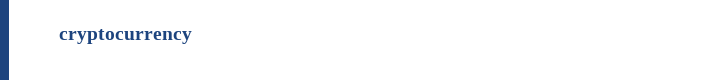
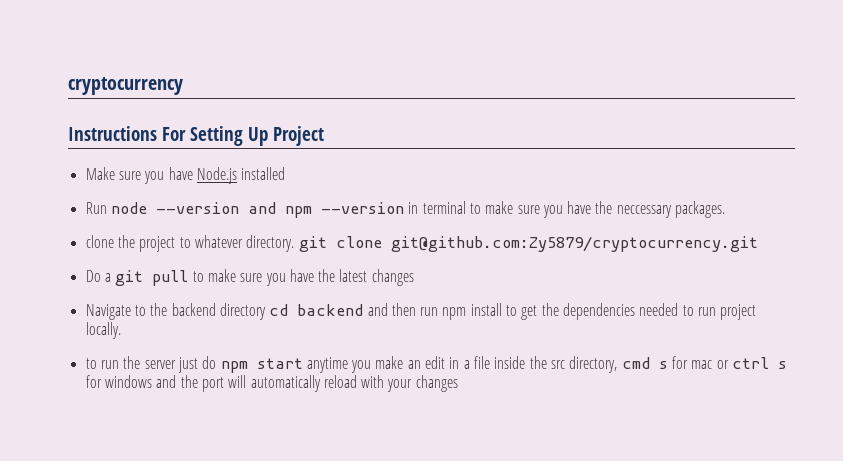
(192, 36) none -> [68,126,324,146] [85,167,286,184] [85,201,726,218] [85,235,758,252] [85,269,414,286] [85,303,757,320] [85,322,121,339] [85,356,787,373] [85,375,458,392] // Instructions For Setting Up Project // Make sure you have Node.js installed // Run node --version and npm --version in terminal to make sure you have the neccessary packages. // clone the project to whatever directory. git clone git@github.com:Zy5879/cryptocurrency.git // Do a git pull to make sure you have the latest changes // Navigate to the backend directory cd backend and then run npm install to get the dependencies needed to run project locally. // to run the server just do npm start anytime you make an edit in a file inside the src directory, cmd s for mac or ctrl s for windows and the port will automatically reload with your changes

